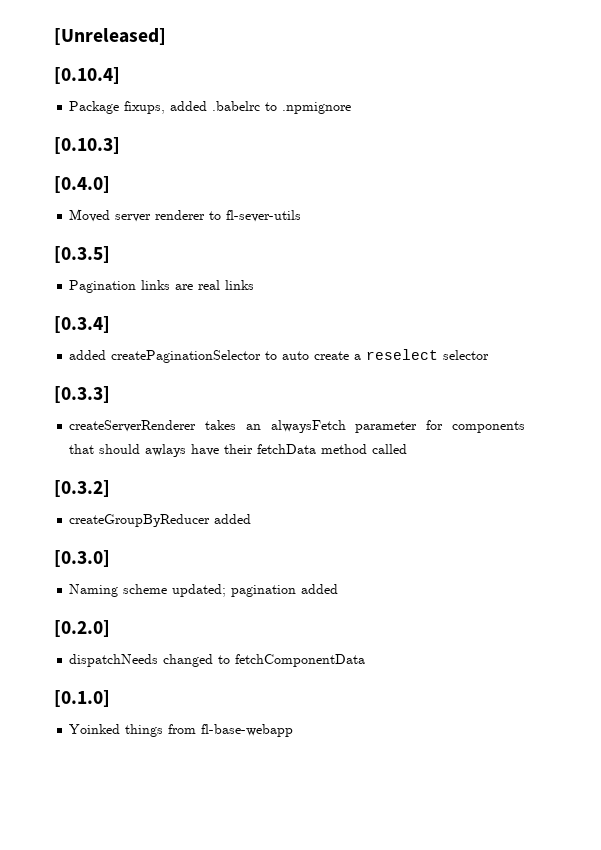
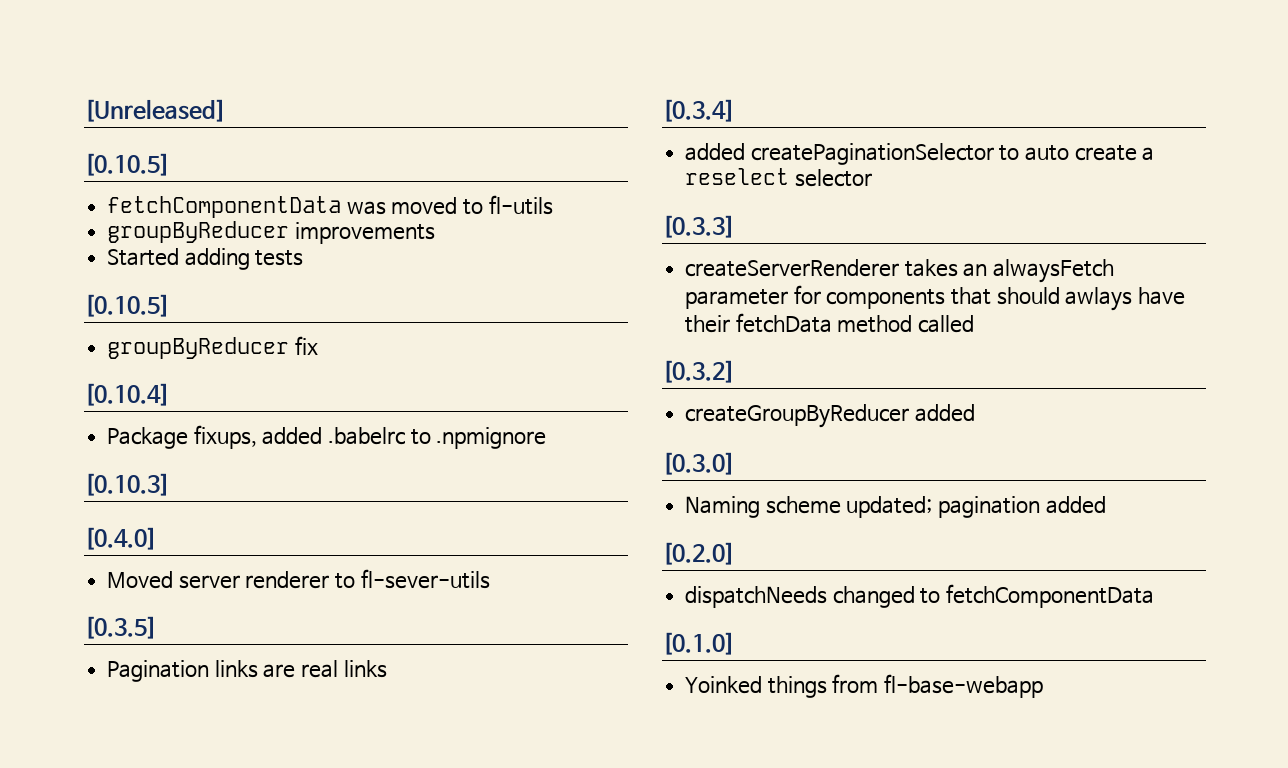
(166, 36) none -> [84,153,170,176] [107,195,553,218] [107,221,435,244] [107,248,304,270] [84,294,170,317] [107,336,318,359] // [0.10.5] // fetchComponentData was moved to fl-utils // groupByReducer improvements // Started adding tests // [0.10.5] // groupByReducer fix

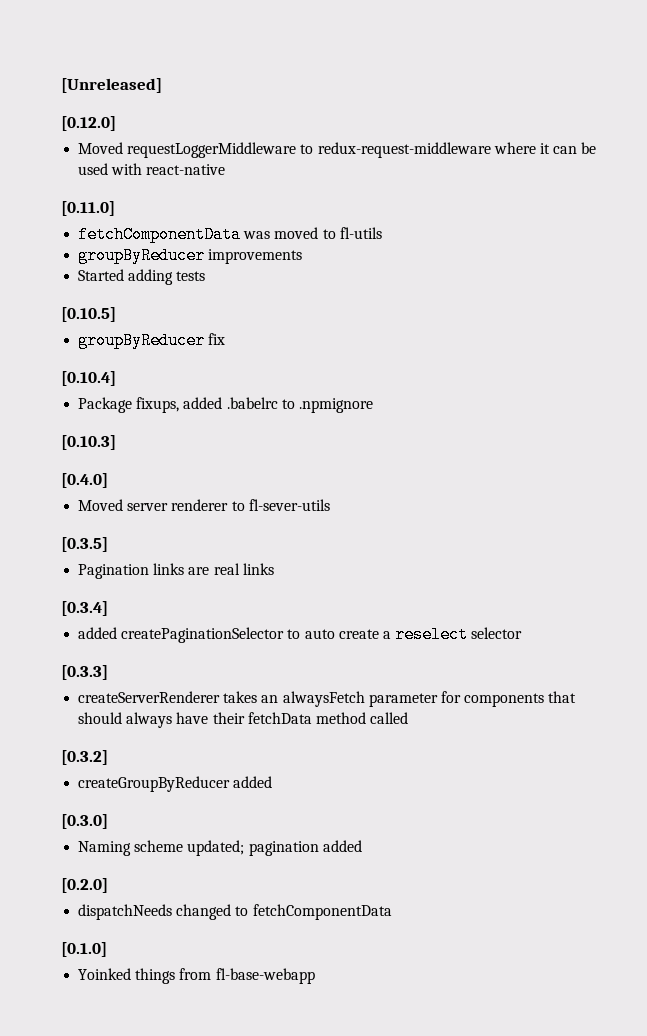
[84,153,170,176] [0.10.5] -> [61,116,116,131] [78,142,597,158] [78,163,226,175] [61,201,115,216] [0.12.0] // Moved requestLoggerMiddleware to redux-request-middleware where it can be used with react-native // [0.11.0]
[1065,287,1133,311] awlays -> [126,712,173,728] always

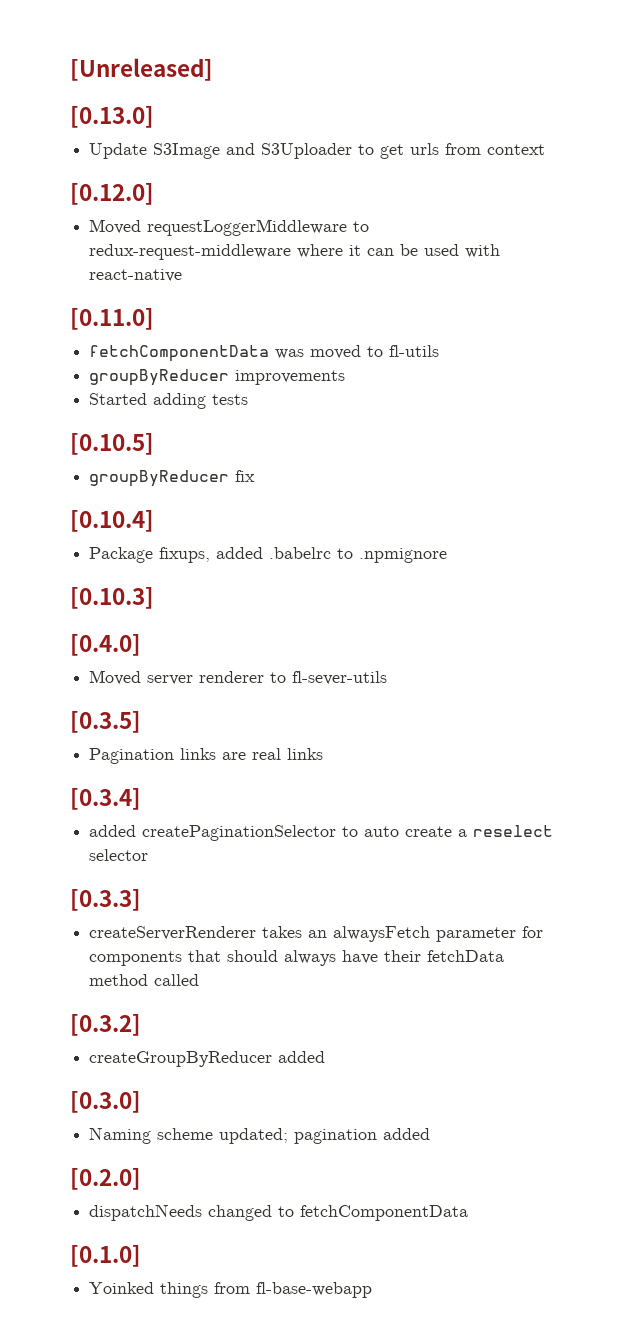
(162, 85) none -> [70,106,154,128] [89,143,546,159] // [0.13.0] // Update S3Image and S3Uploader to get urls from context

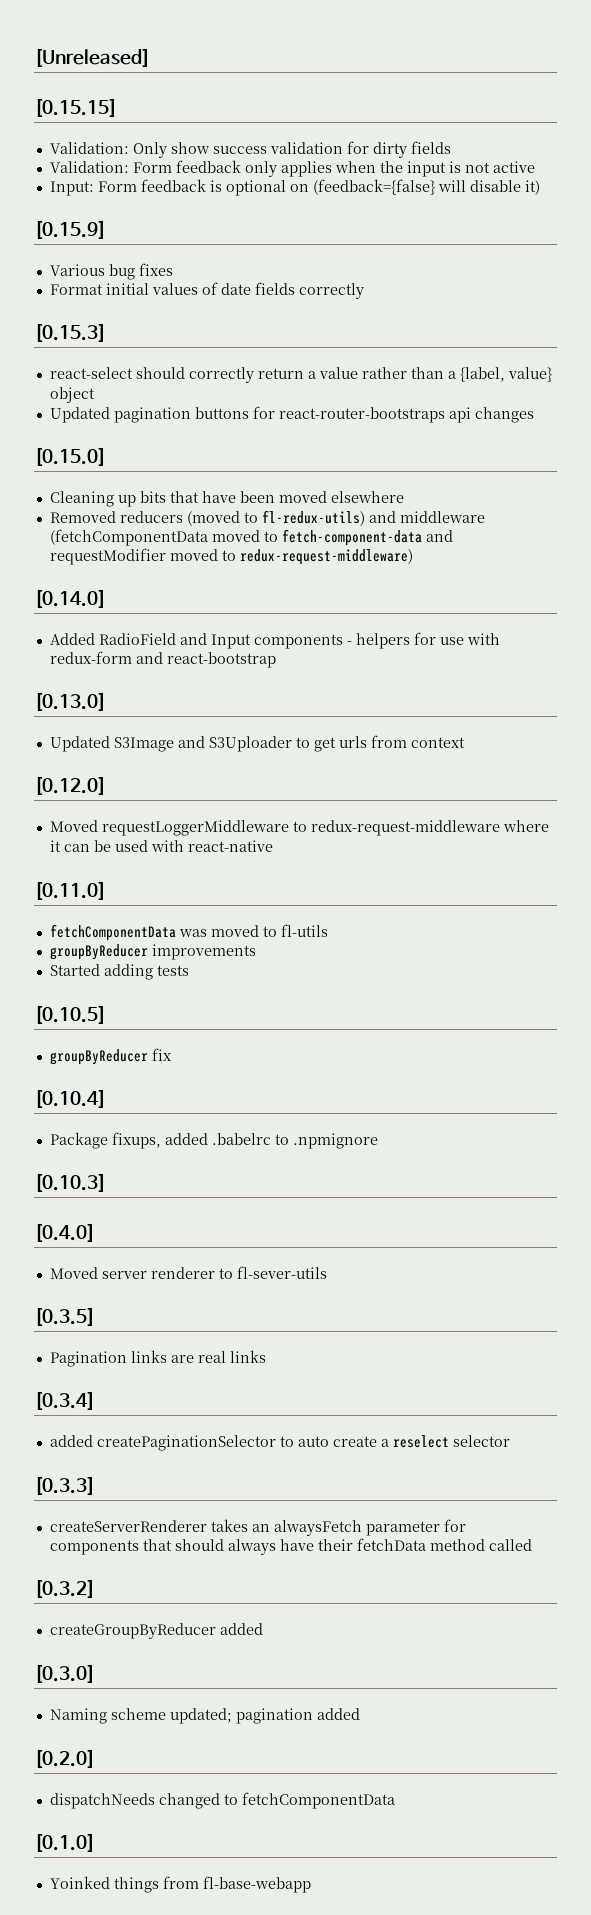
(213, 69) none -> [34,98,117,117] [49,141,451,158] [49,160,535,177] [49,179,540,196] [34,220,106,239] [49,263,173,280] [49,282,364,299] [34,323,106,342] [49,367,552,383] [49,387,95,403] [49,406,534,423] [34,447,106,466] [49,491,404,507] [49,510,485,526] [49,529,453,546] [49,548,413,565] [34,589,106,608] [49,632,500,649] [49,651,276,668] // [0.15.15] // Validation: Only show success validation for dirty fields // Validation: Form feedback only applies when the input is not active // Input: Form feedback is optional on (feedback={false} will disable it) // [0.15.9] // Various bug fixes // Format initial values of date fields correctly // [0.15.3] // react-select should correctly return a value rather than a {label, value} object // Updated pagination buttons for react-router-bootstraps api changes // [0.15.0] // Cleaning up bits that have been moved elsewhere // Removed reducers (moved to fl-redux-utils) and middleware (fetchComponentData moved to fetch-component-data and requestModifier moved to redux-request-middleware) // [0.14.0] // Added RadioField and Input components - helpers for use with redux-form and react-bootstrap
[89,143,148,159] Update -> [49,736,110,752] Updated

